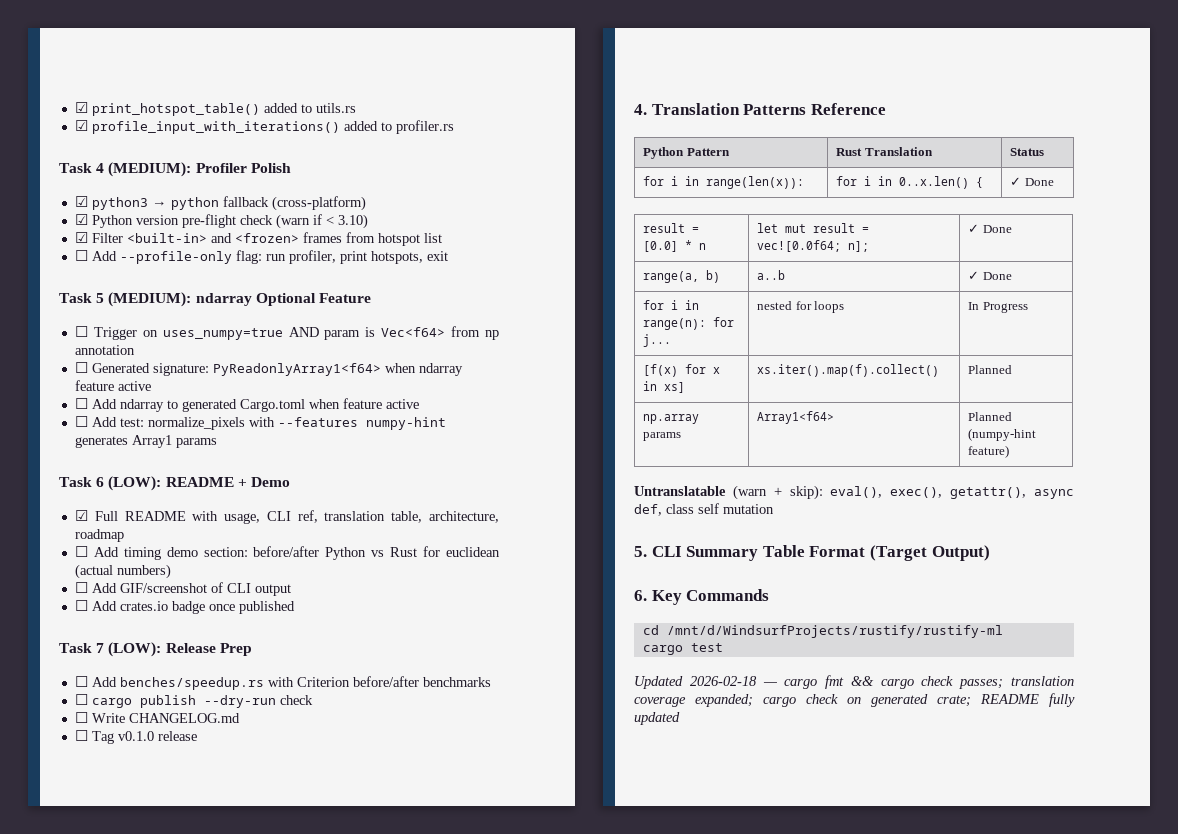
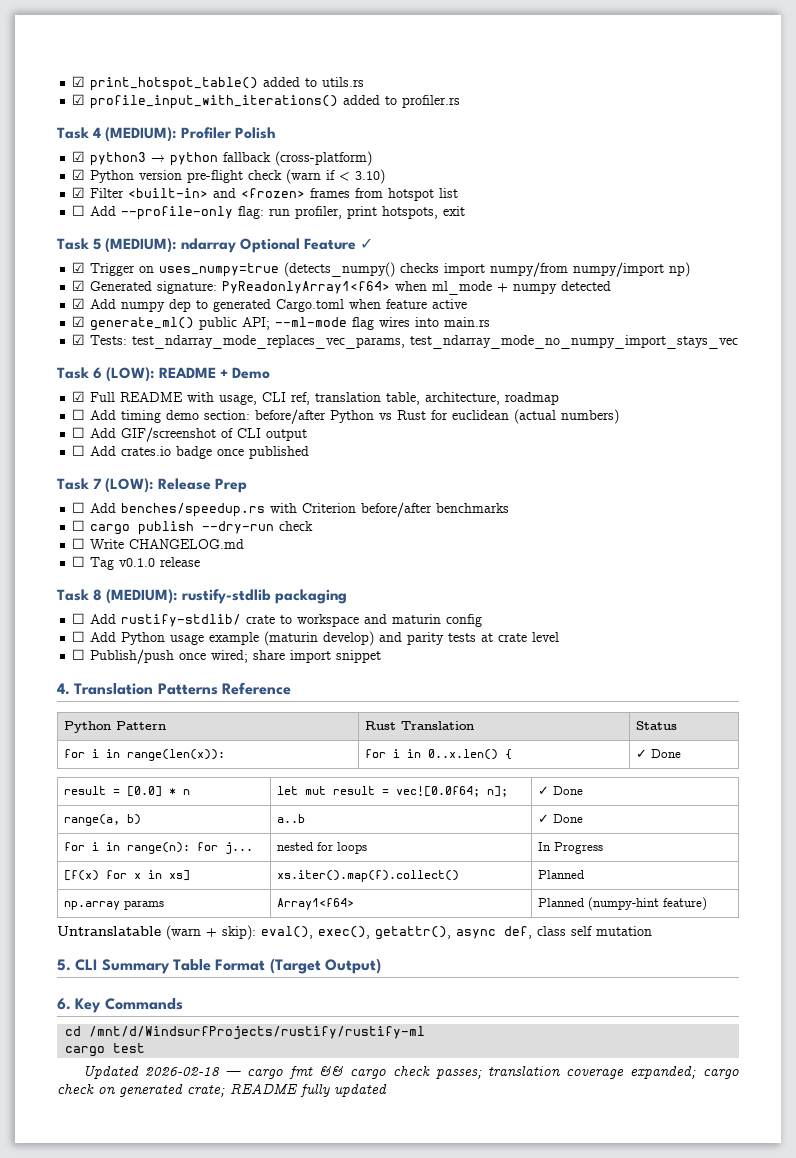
[74,326,88,337] // ☐ -> [360,238,374,249] [72,262,86,273] ✓ // ☑
[288,326,499,340] [74,345,135,355] [74,362,463,376] [74,380,151,391] [74,398,164,412] AND param is Vec<f64> from np annotation // ☐ Generated signature: PyReadonlyArray1<f64> when ndarray feature active // ☐ Add ndarray -> [284,262,691,277] [72,280,612,295] [72,298,192,312] (detects_numpy() checks import numpy/from numpy/import np) // ☑ Generated signature: PyReadonlyArray1<f64> when ml_mode + numpy detected // ☑ Add numpy dep
[74,416,446,430] [74,435,217,448] ☐ Add test: normalize_pixels with --features numpy-hint generates Array1 params -> [72,316,491,331] [72,334,739,349] ☑ generate_ml() public API; --ml-mode flag wires into main.rs // ☑ Tests: test_ndarray_mode_replaces_vec_params, test_ndarray_mode_no_numpy_import_stays_vec
(197, 736) none -> [57,589,347,604] [72,613,483,627] [72,631,560,646] [72,649,382,664] // Task 8 (MEDIUM): rustify-stdlib packaging // ☐ Add rustify-stdlib/ crate to workspace and maturin config // ☐ Add Python usage example (maturin develop) and parity tests at crate level // ☐ Publish/push once wired; share import snippet

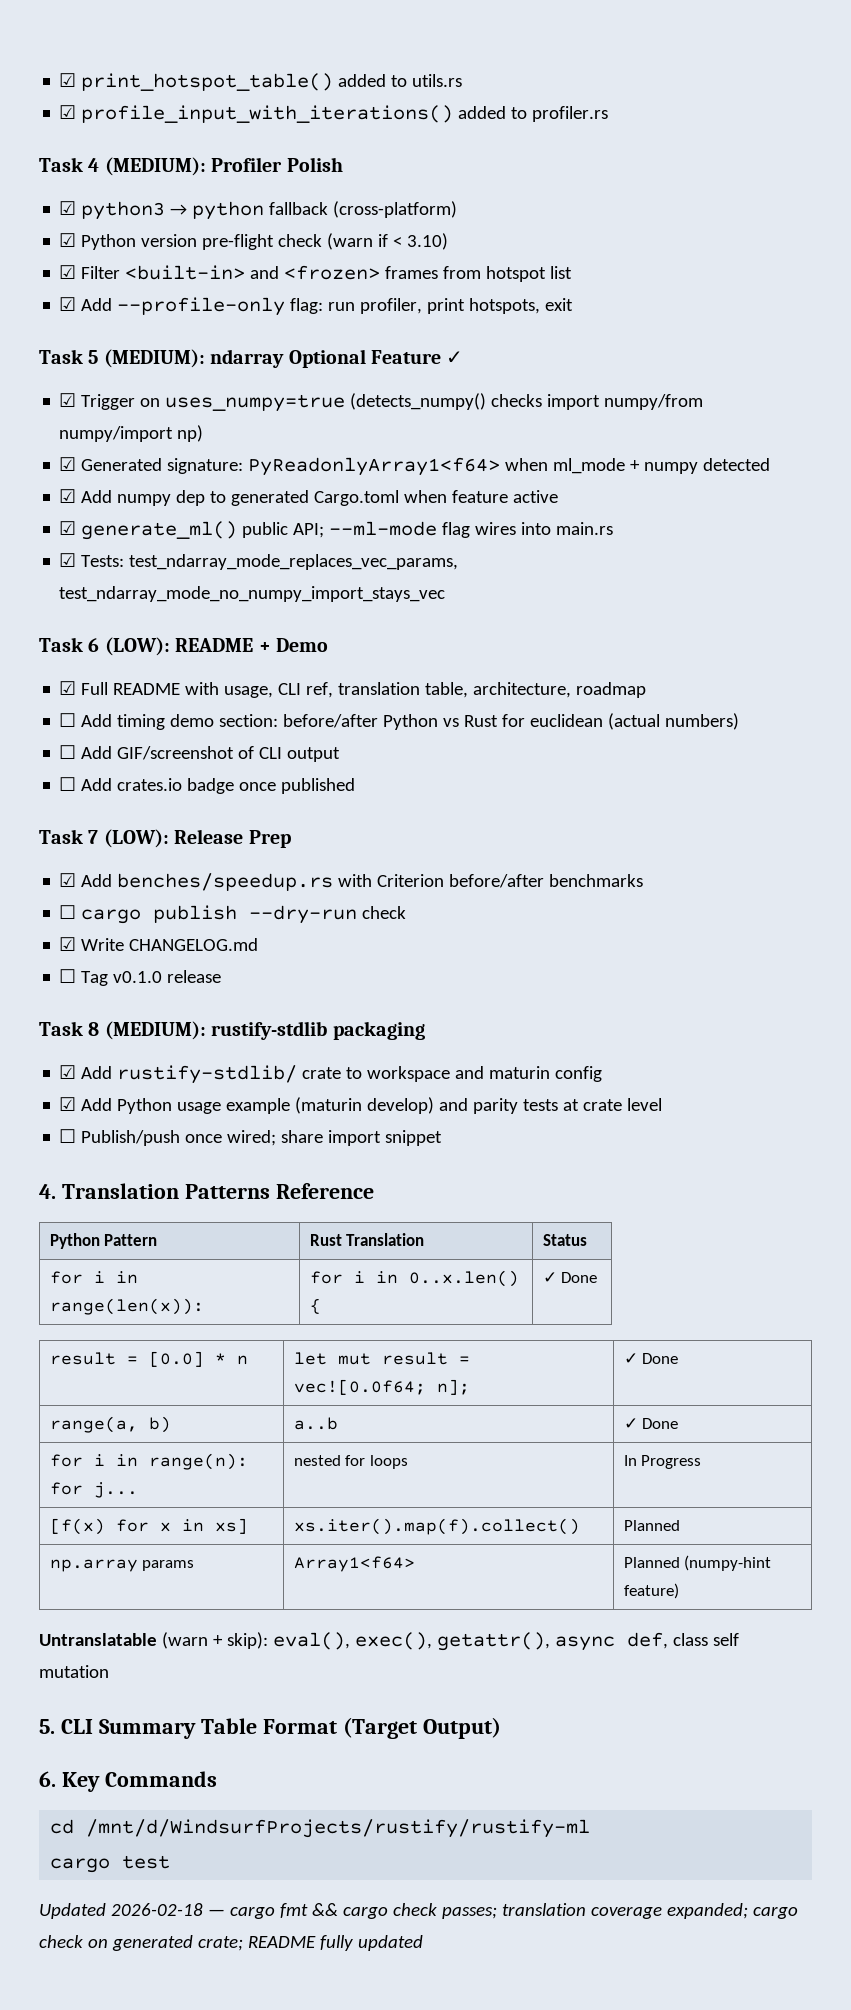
[72,205,86,216] ☐ -> [59,297,77,311] ☑
[72,502,86,513] ☐ -> [59,873,77,887] ☑
[72,538,86,549] ☐ -> [59,937,77,951] ☑
[72,613,86,624] ☐ -> [59,1065,77,1079] ☑
[72,631,86,642] ☐ -> [59,1097,77,1111] ☑

